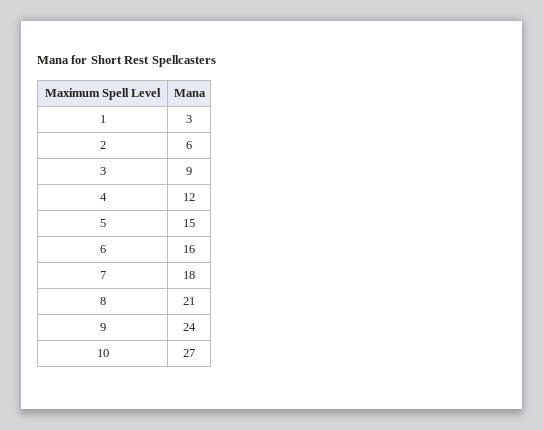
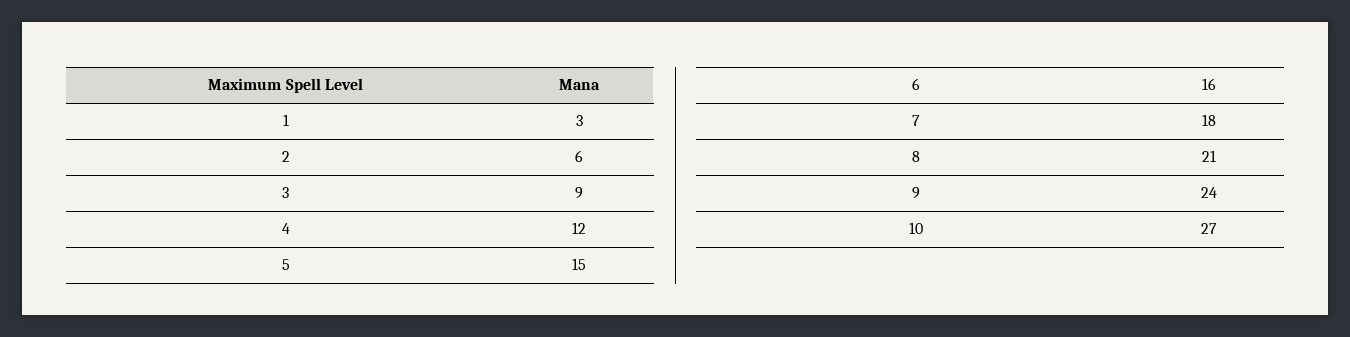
[37,55,216,67] Mana for Short Rest Spellcasters // -> (208, 84) none

